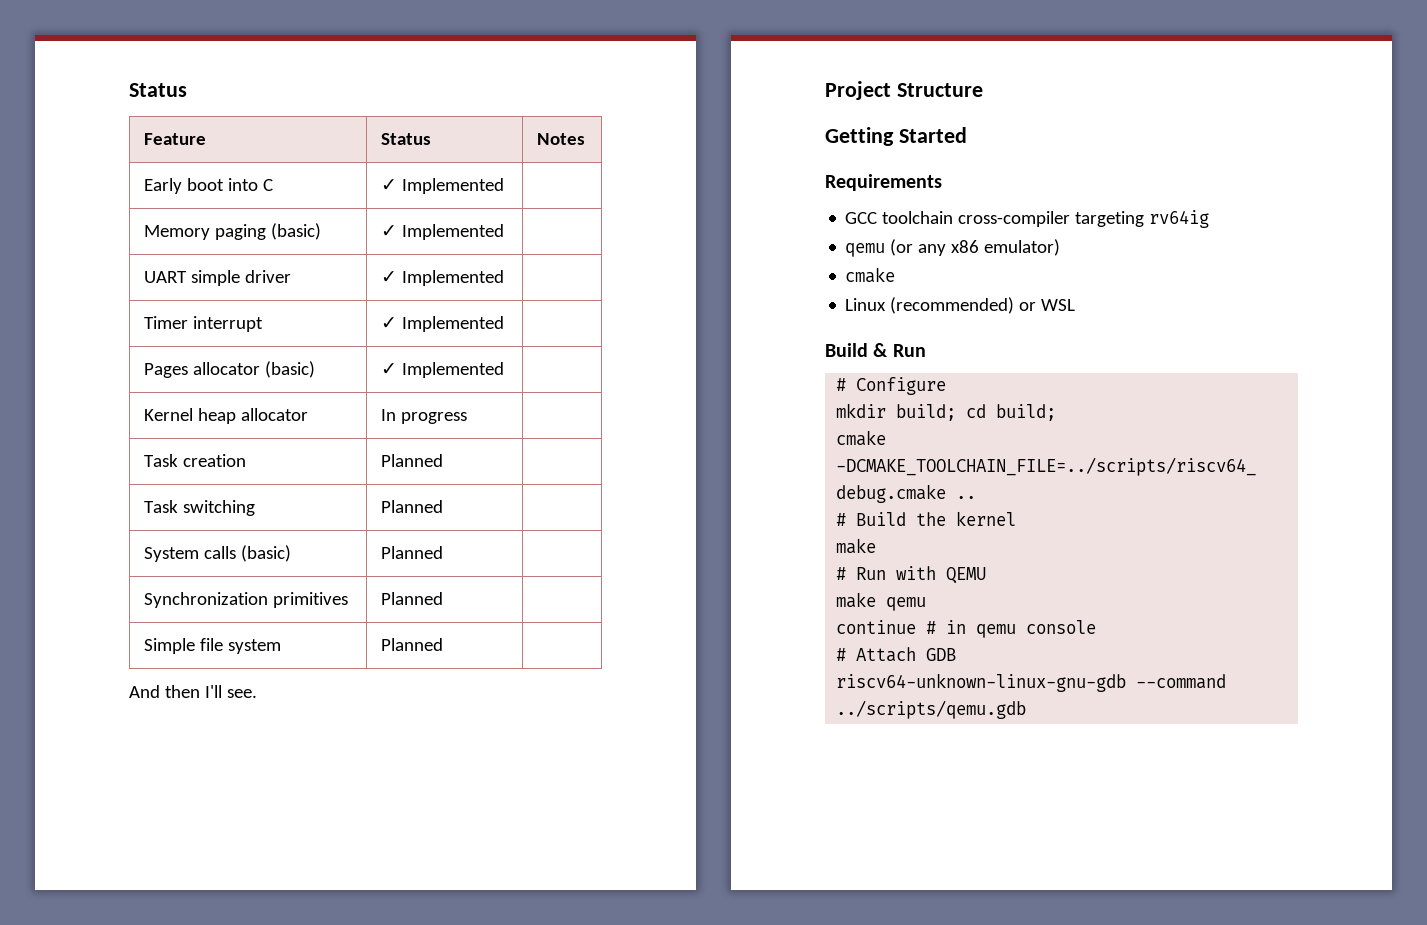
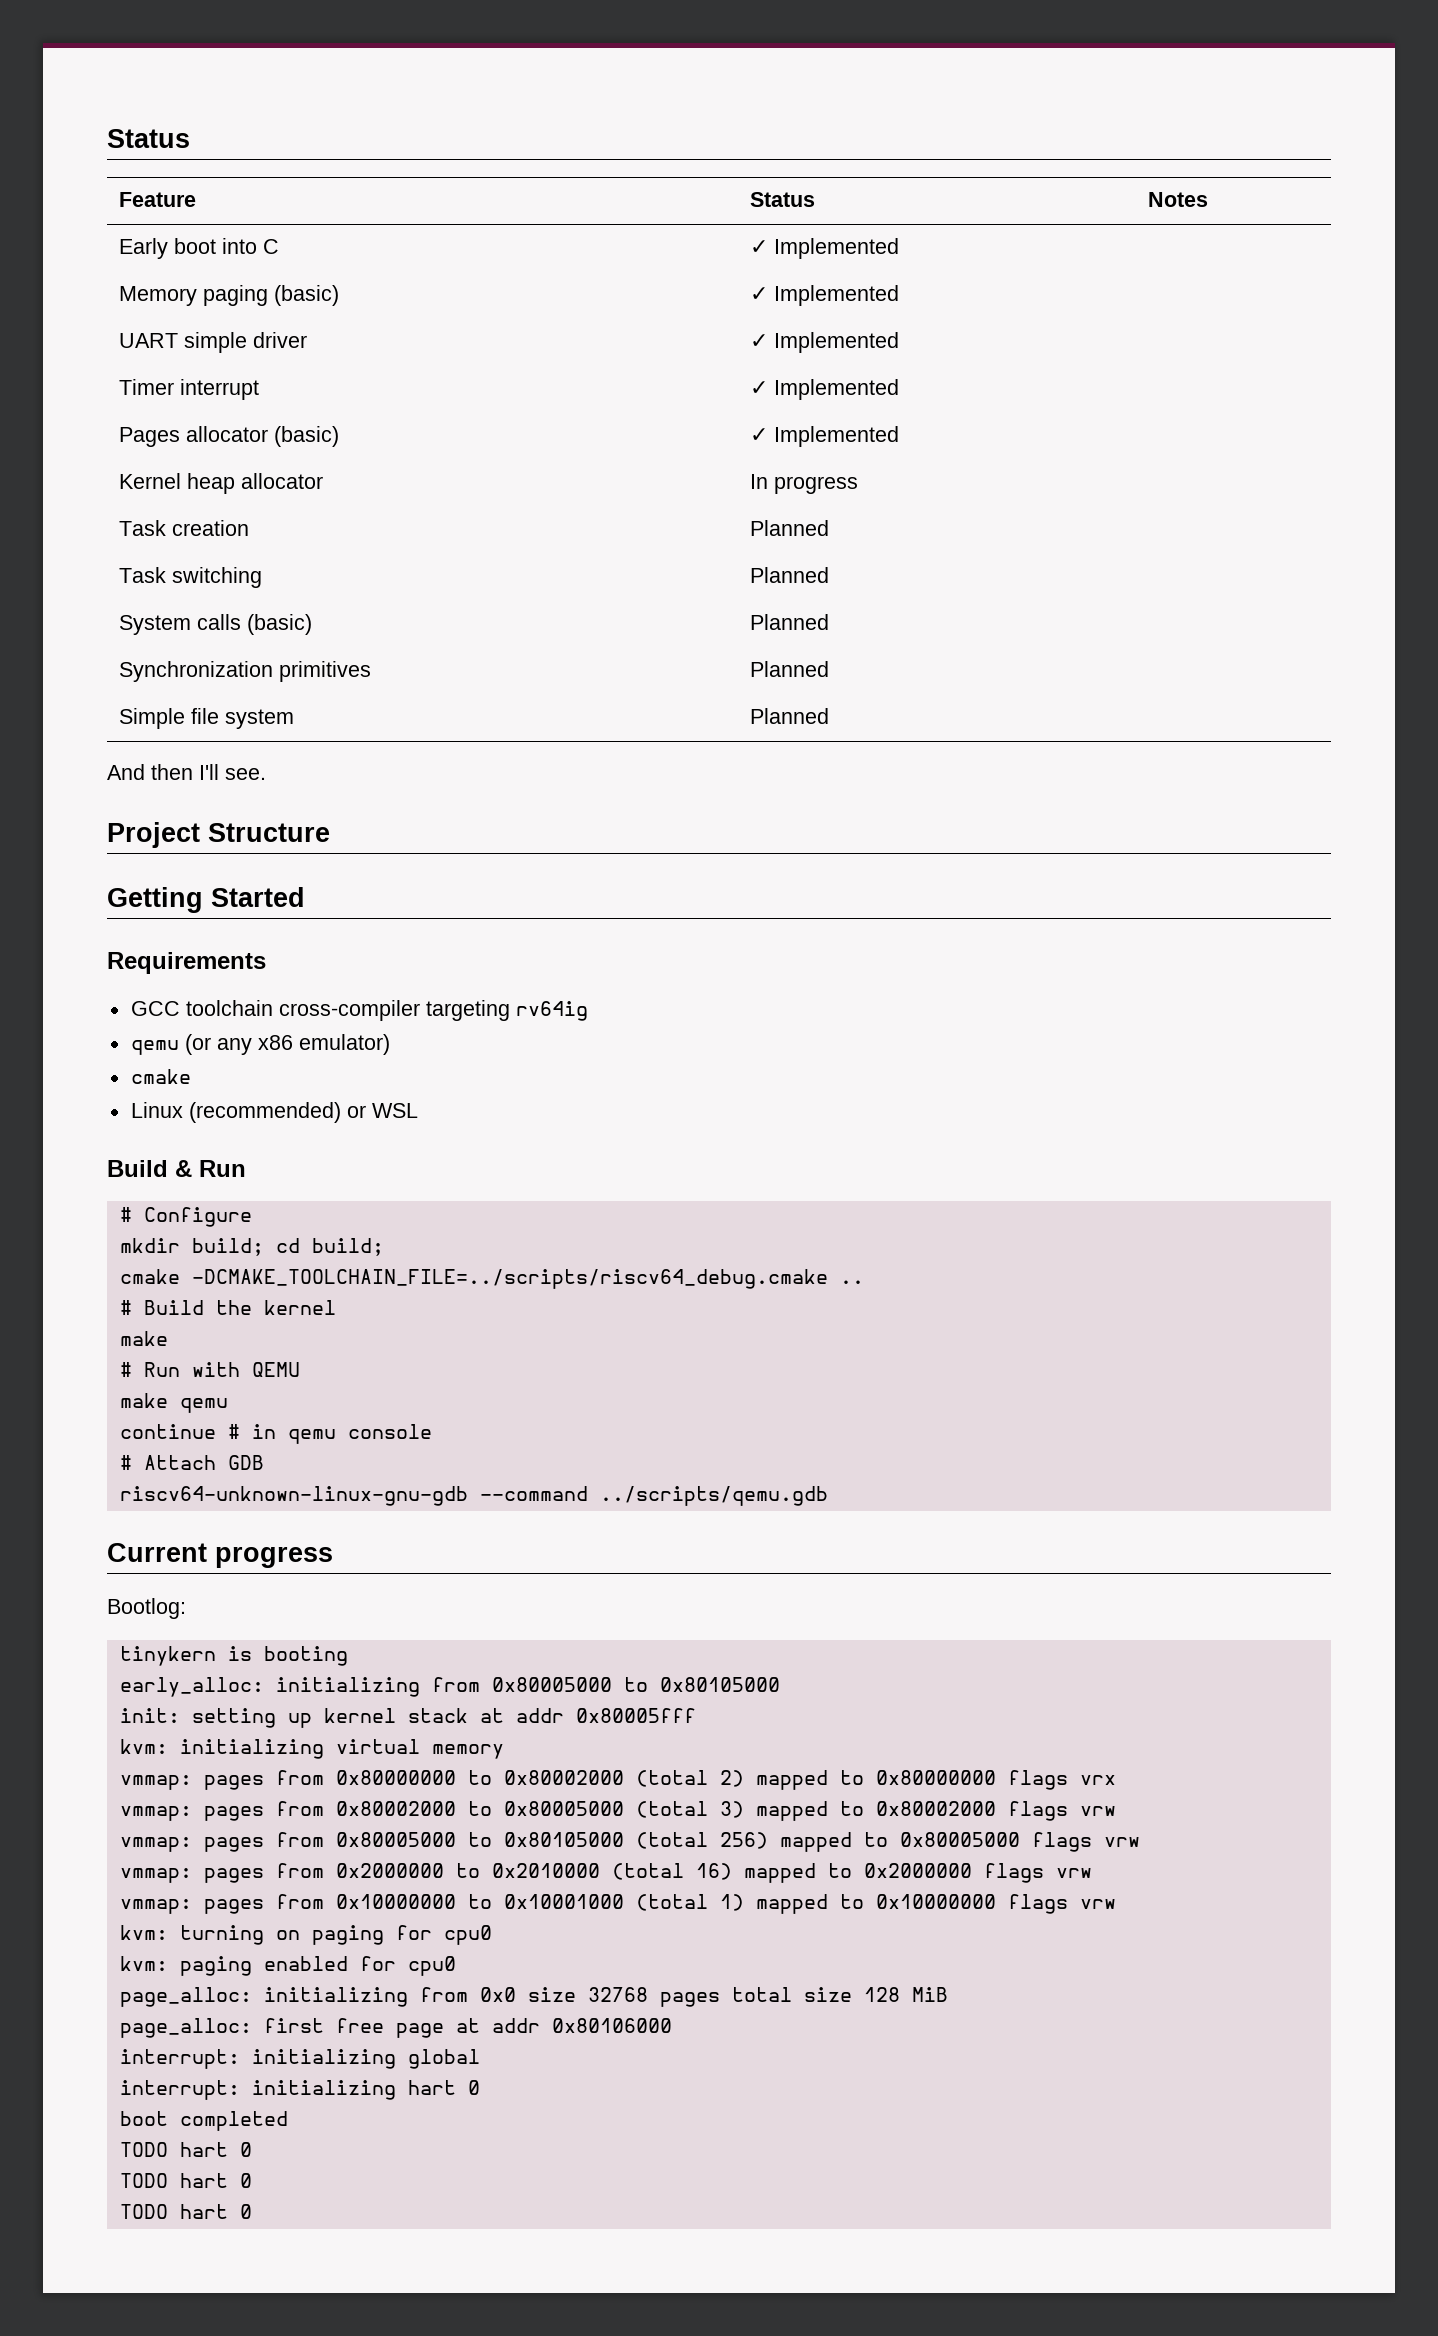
(1027, 709) none -> [107,1543,333,1568] [107,1598,186,1619] [119,1646,348,1666] [119,1677,780,1697] [119,1708,696,1728] [119,1739,504,1759] [119,1770,1116,1790] [119,1801,1116,1821] [119,1832,1140,1852] [119,1863,1092,1883] [119,1894,1116,1914] [119,1925,492,1945] [119,1956,456,1976] [119,1987,948,2007] [119,2018,672,2038] [119,2049,480,2069] [119,2080,480,2100] [119,2111,288,2131] [119,2142,252,2157] [119,2173,252,2188] [119,2204,252,2219] // Current progress // Bootlog: // tinykern is booting // early_alloc: initializing from 0x80005000 to 0x80105000 // init: setting up kernel stack at addr 0x80005fff // kvm: initializing virtual memory // vmmap: pages from 0x80000000 to 0x80002000 (total 2) mapped to 0x80000000 flags vrx // vmmap: pages from 0x80002000 to 0x80005000 (total 3) mapped to 0x80002000 flags vrw // vmmap: pages from 0x80005000 to 0x80105000 (total 256) mapped to 0x80005000 flags vrw // vmmap: pages from 0x2000000 to 0x2010000 (total 16) mapped to 0x2000000 flags vrw // vmmap: pages from 0x10000000 to 0x10001000 (total 1) mapped to 0x10000000 flags vrw // kvm: turning on paging for cpu0 // kvm: paging enabled for cpu0 // page_alloc: initializing from 0x0 size 32768 pages total size 128 MiB // page_alloc: first free page at addr 0x80106000 // interrupt: initializing global // interrupt: initializing hart 0 // boot completed // TODO hart 0 // TODO hart 0 // TODO hart 0

